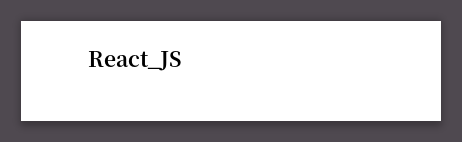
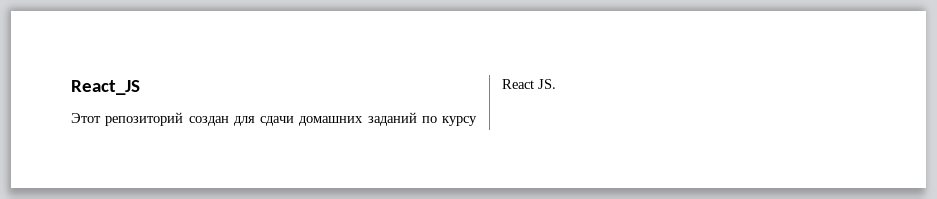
(182, 61) none -> [71,112,477,126] [502,79,556,89] // Этот репозиторий создан для сдачи домашних заданий по курсу React JS.

